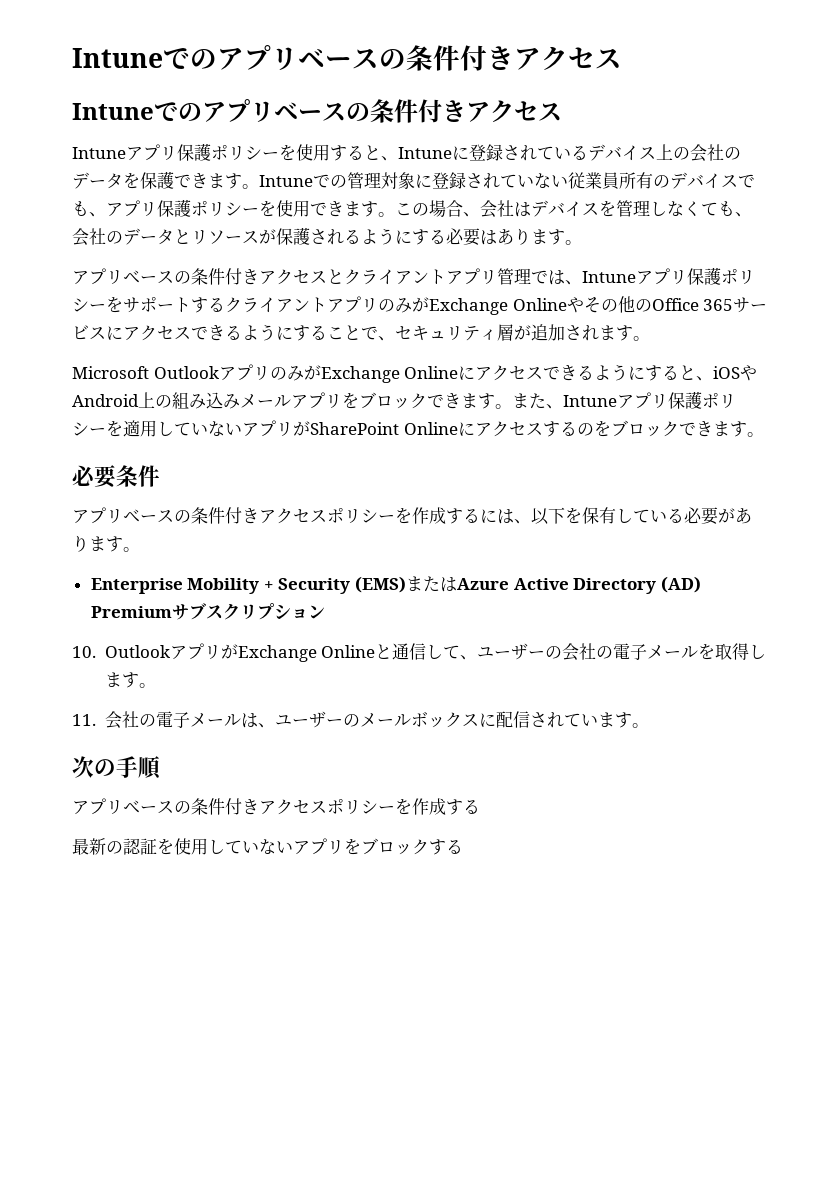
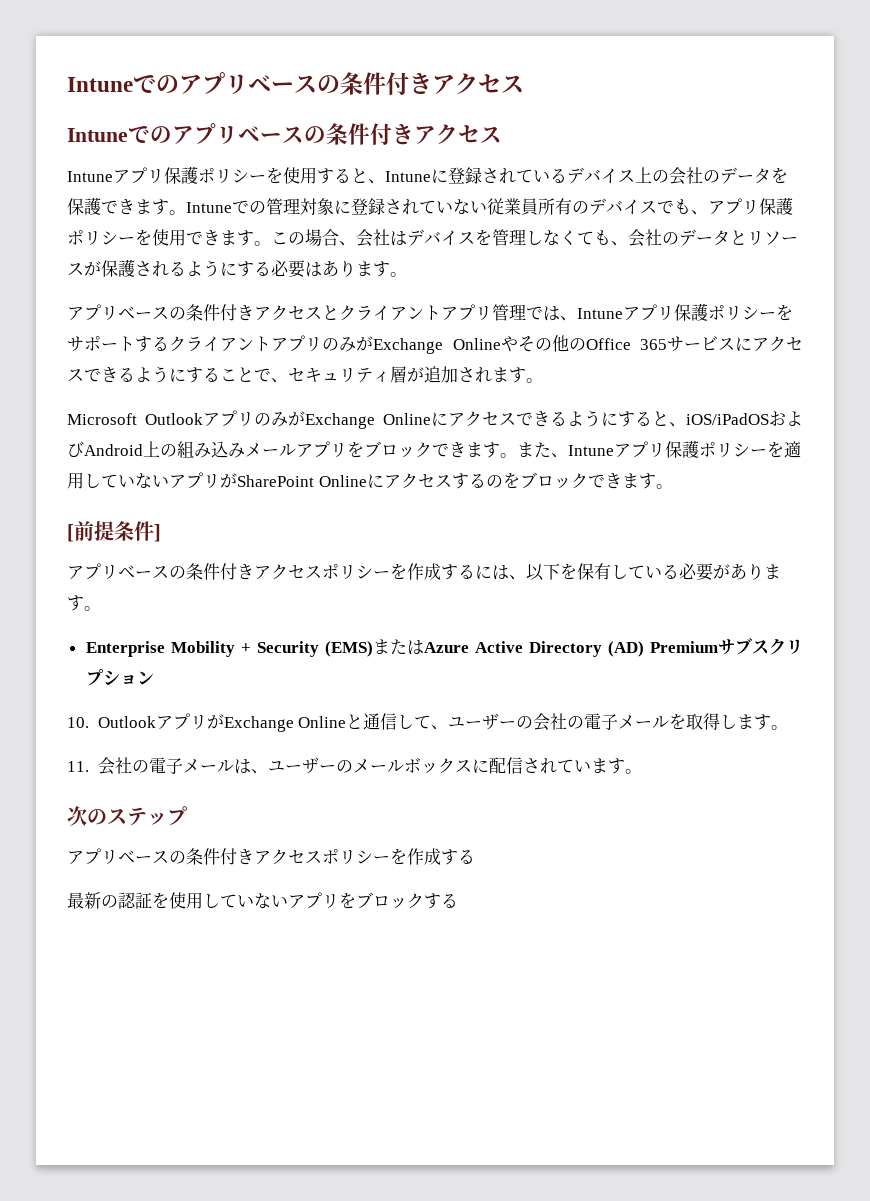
[713,365,758,381] iOSや -> [686,411,803,426] [67,441,84,458] iOS/iPadOSおよび
[72,465,160,488] 必要条件 -> [67,521,161,542] [前提条件]
[116,756,161,779] 手順 -> [107,806,187,826] ステップ

